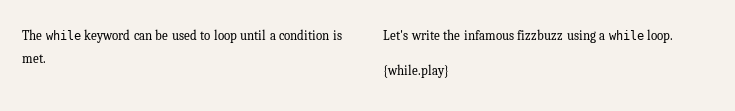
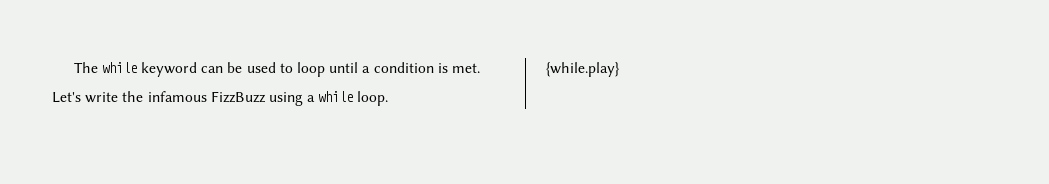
[517,29,564,41] fizzbuzz -> [210,91,266,103] FizzBuzz

